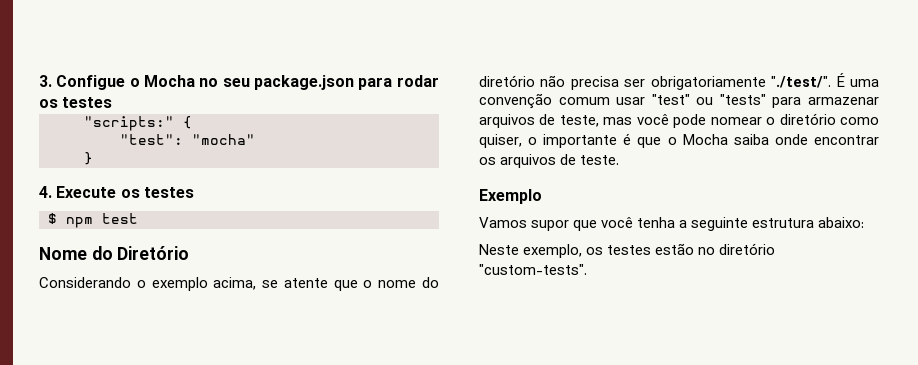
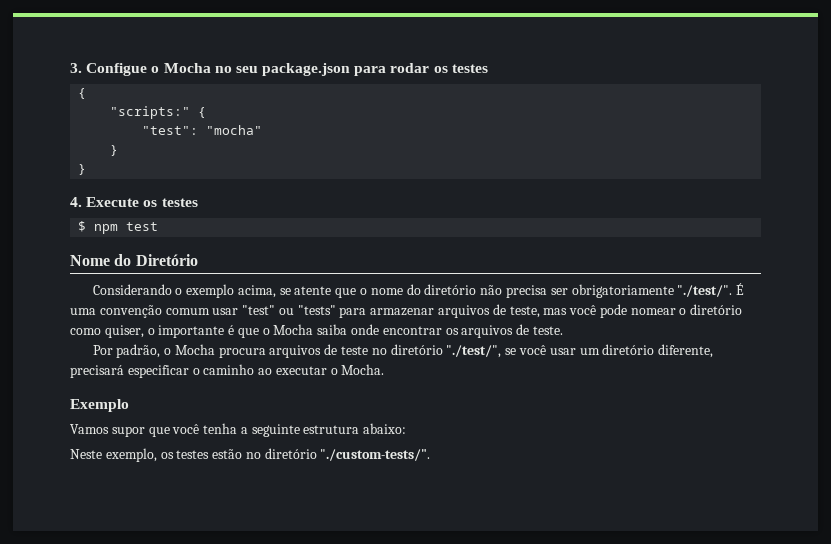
(113, 102) none -> [78,88,87,99] // {
(93, 158) none -> [78,164,87,175] // }
(620, 160) none -> [92,344,714,358] [70,364,385,378] // Por padrão, o Mocha procura arquivos de teste no diretório "./test/", se você usar um diretório diferente, precisará especificar o caminho ao executar o Mocha.
[479,264,587,275] "custom-tests". -> [320,449,431,461] "./custom-tests/".

